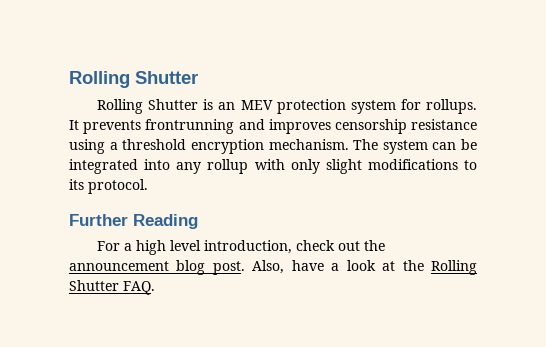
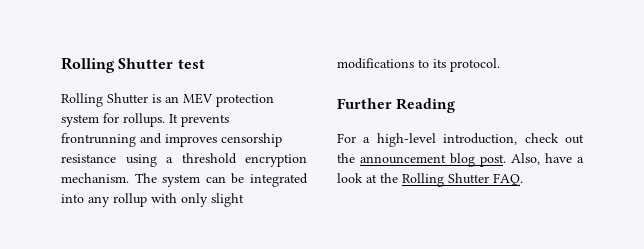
[69,71,198,88] Rolling Shutter -> [61,57,205,73] Rolling Shutter test
[136,240,202,255] high level -> [376,133,436,147] high-level

